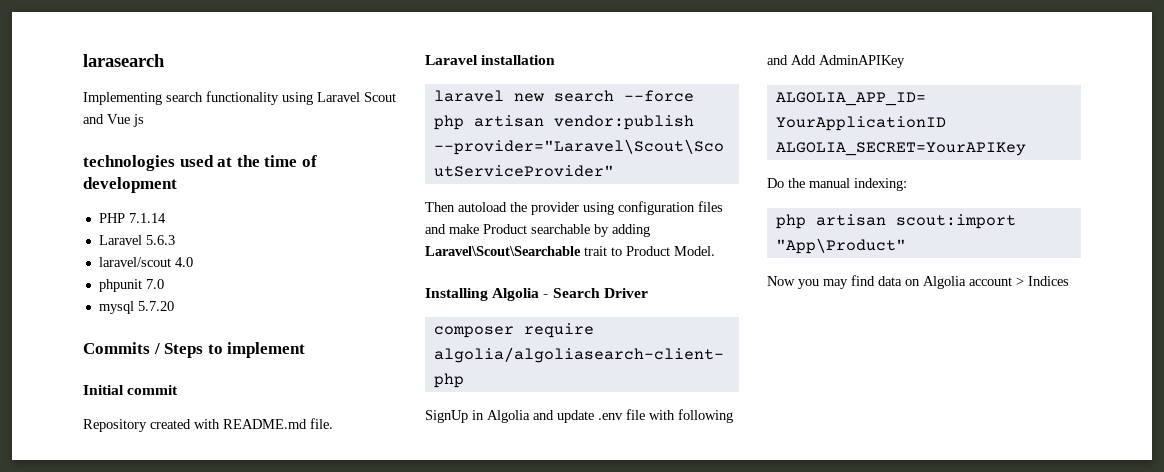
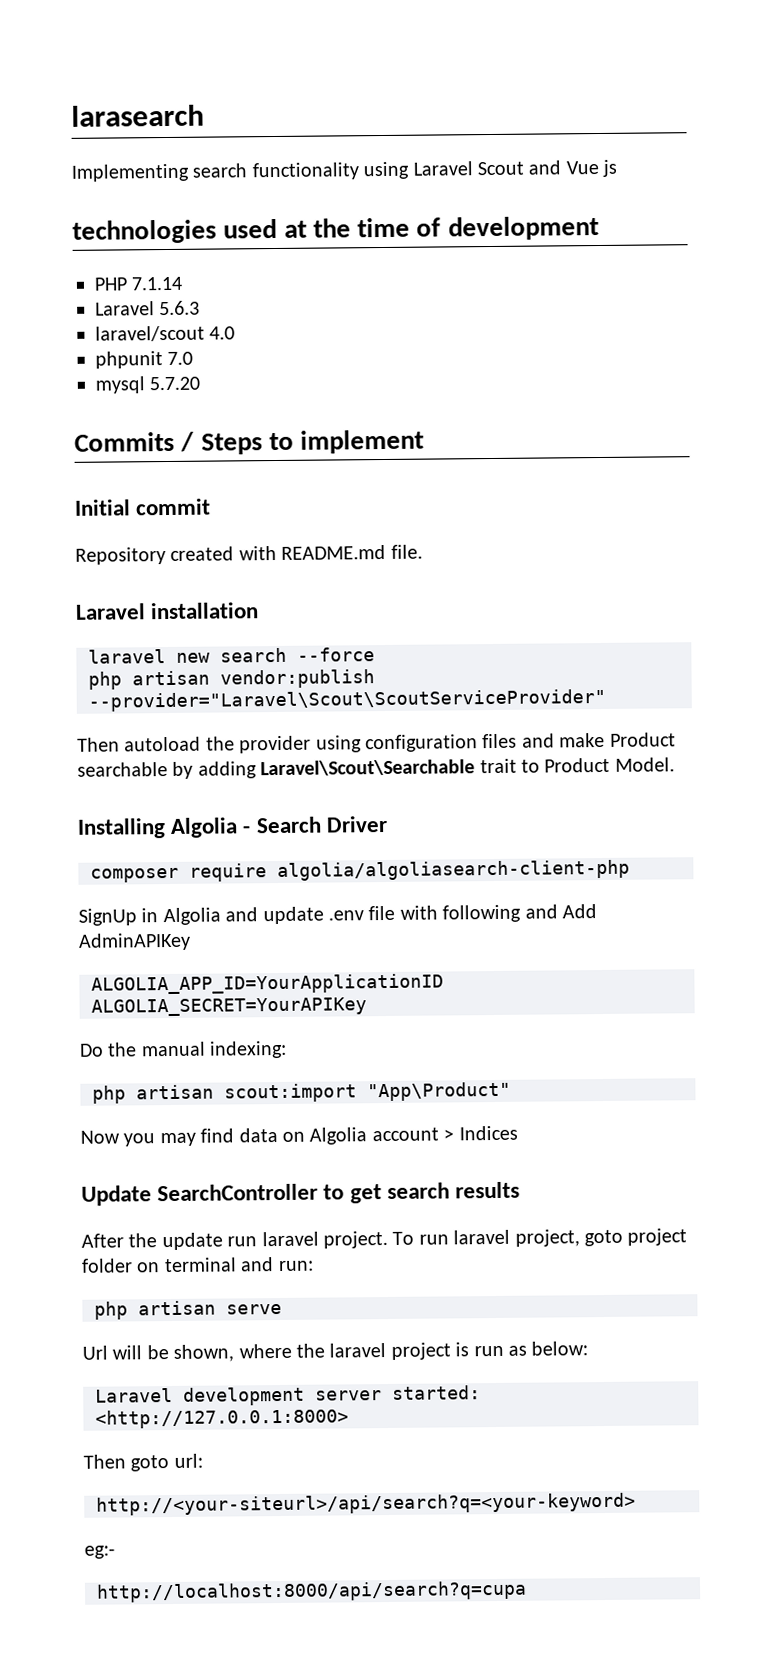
(1069, 281) none -> [81,1181,521,1206] [81,1228,688,1251] [81,1257,314,1273] [94,1300,282,1320] [82,1341,589,1362] [95,1385,481,1406] [95,1408,349,1429] [83,1453,203,1472] [96,1492,636,1516] [84,1545,115,1559] [96,1580,527,1603] // Update SearchController to get search results // After the update run laravel project. To run laravel project, goto project folder on terminal and run: // php artisan serve // Url will be shown, where the laravel project is run as below: // Laravel development server started: <http://127.0.0.1:8000> // Then goto url: // http://<your-siteurl>/api/search?q=<your-keyword> // eg:- // http://localhost:8000/api/search?q=cupa

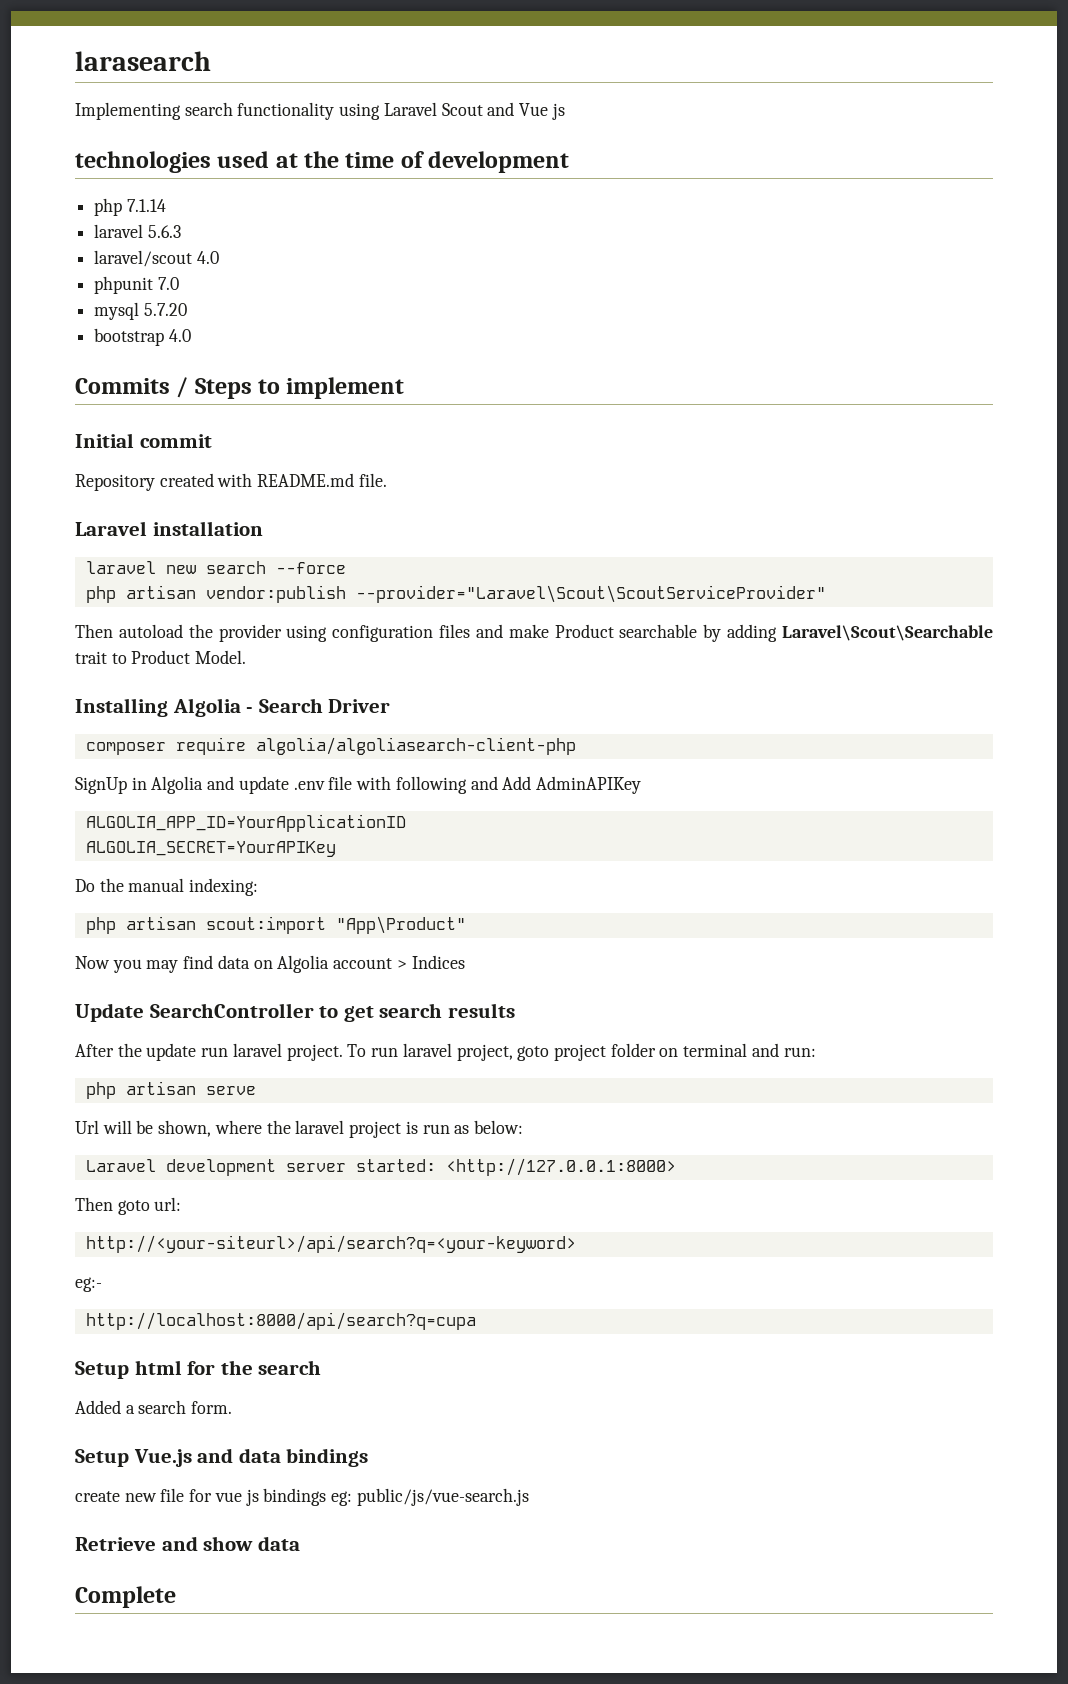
[94,277,127,291] PHP -> [94,198,123,216] php
[95,301,155,316] Laravel -> [94,224,144,238] laravel
(201, 383) none -> [94,328,191,346] // bootstrap 4.0
(527, 1591) none -> [75,1360,322,1379] [75,1400,233,1414] [75,1448,369,1467] [75,1488,529,1506] [75,1536,300,1551] [75,1586,176,1608] // Setup html for the search // Added a search form. // Setup Vue.js and data bindings // create new file for vue js bindings eg: public/js/vue-search.js // Retrieve and show data // Complete

